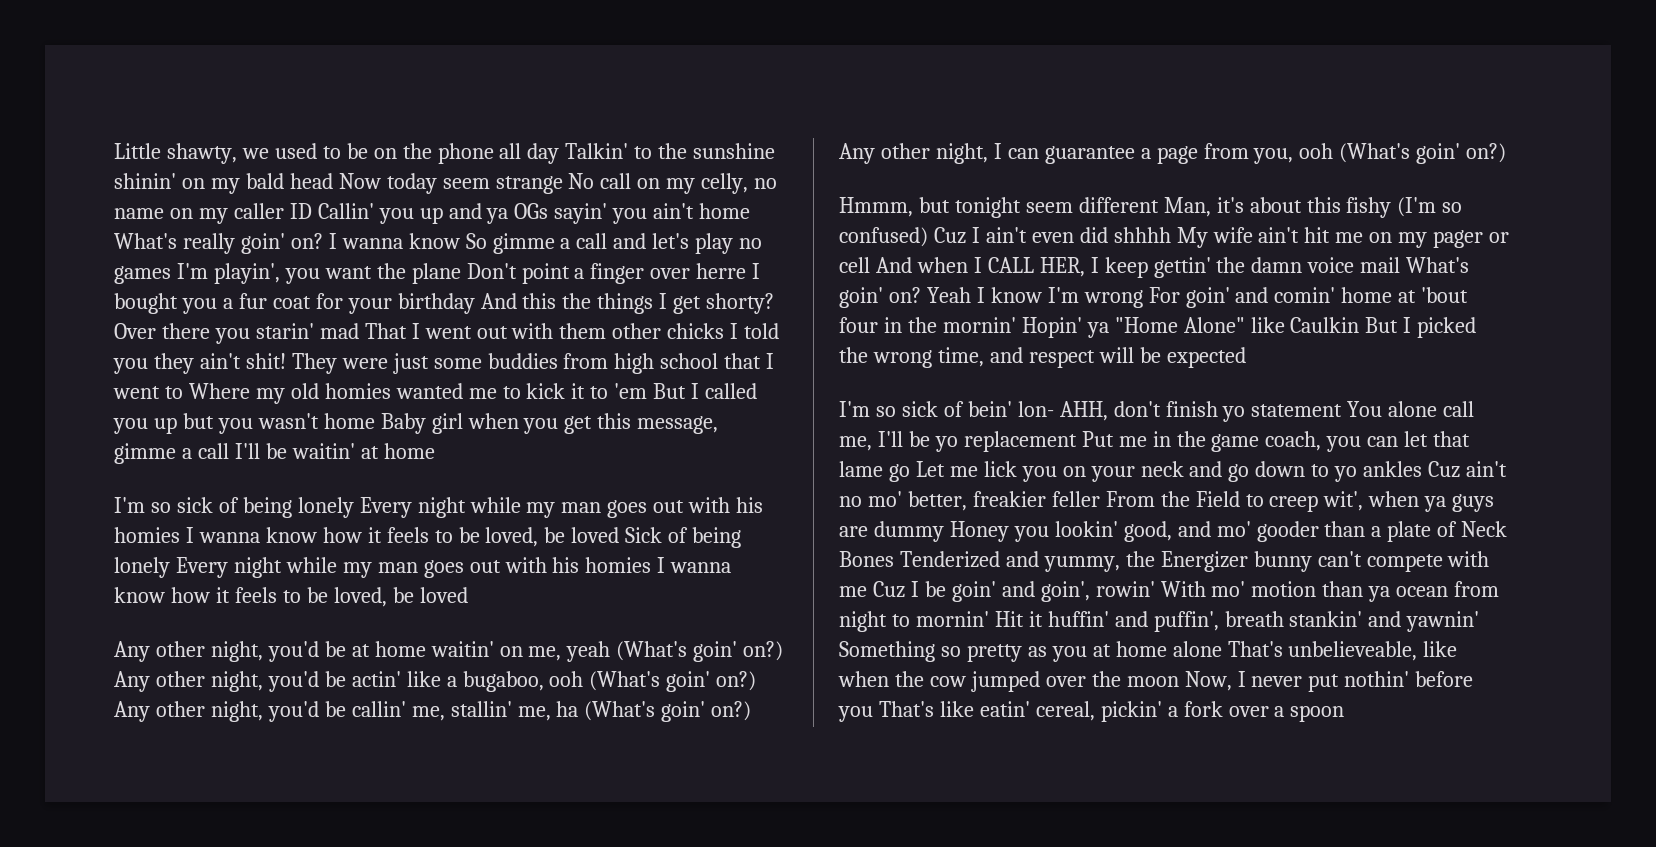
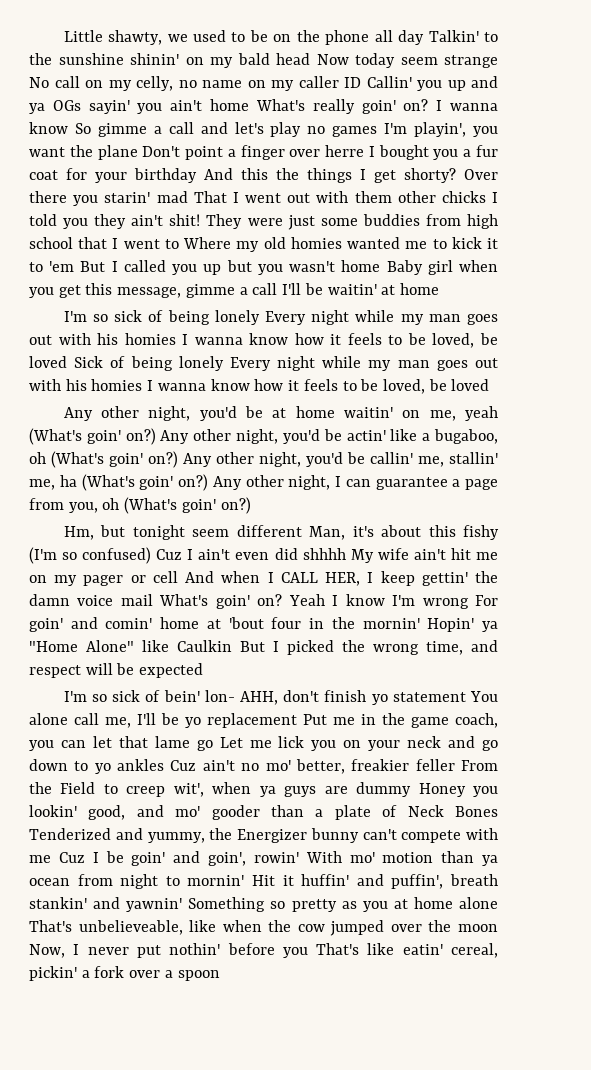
[549,671,584,687] ooh -> [29,452,46,464] oh
[1299,143,1334,159] ooh -> [102,498,120,510] oh
[839,197,913,217] Hmmm, -> [63,526,94,540] Hm,

